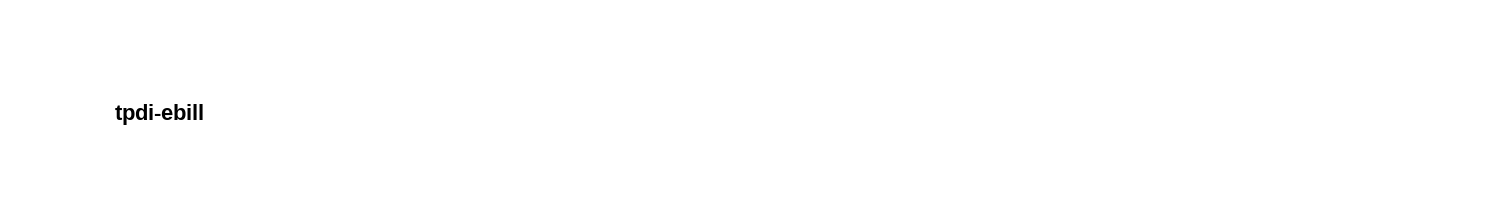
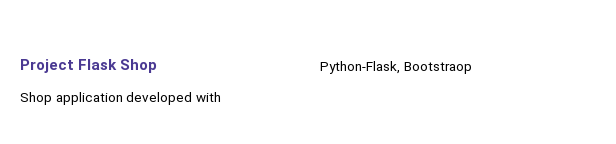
[115,104,204,125] tpdi-ebill -> [20,59,158,73] [20,92,221,105] [320,61,472,74] Project Flask Shop // Shop application developed with Python-Flask, Bootstraop

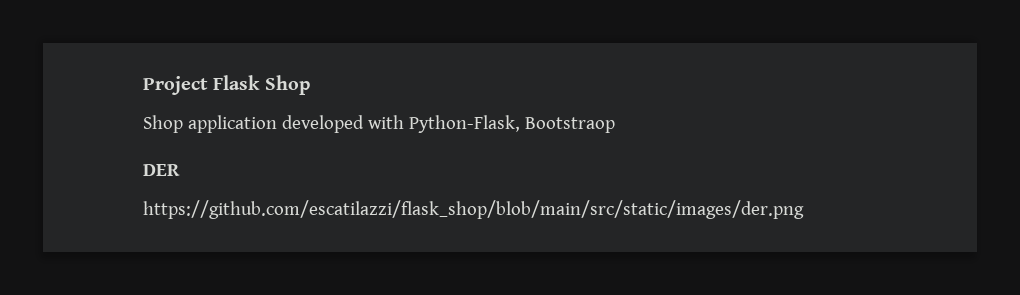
(472, 68) none -> [143,164,180,176] [143,200,804,219] // DER // https://github.com/escatilazzi/flask_shop/blob/main/src/static/images/der.png

